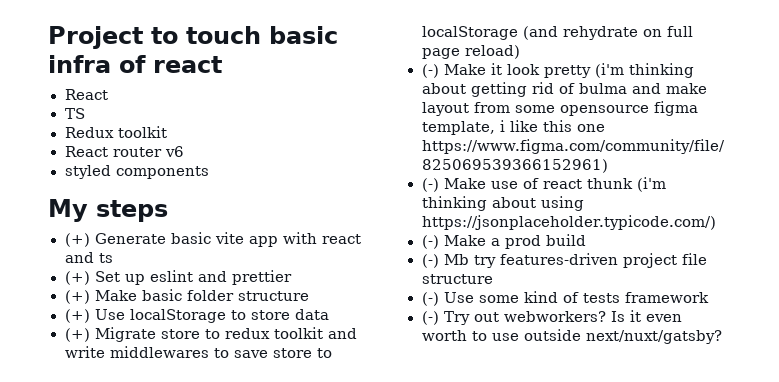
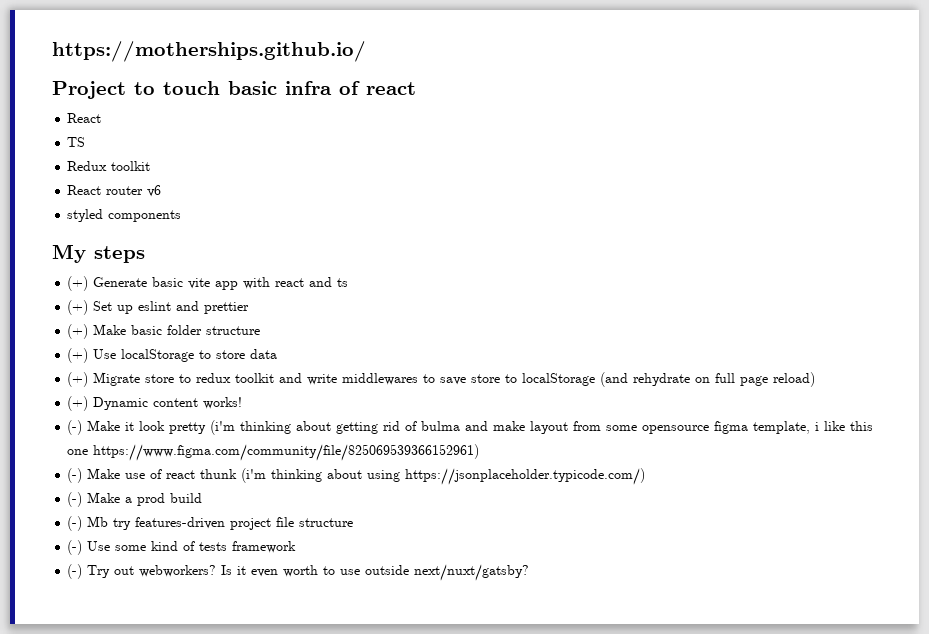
(48, 37) none -> [52,41,366,62] https://motherships.github.io/ //
(520, 52) none -> [67,396,243,411] // (+) Dynamic content works!

